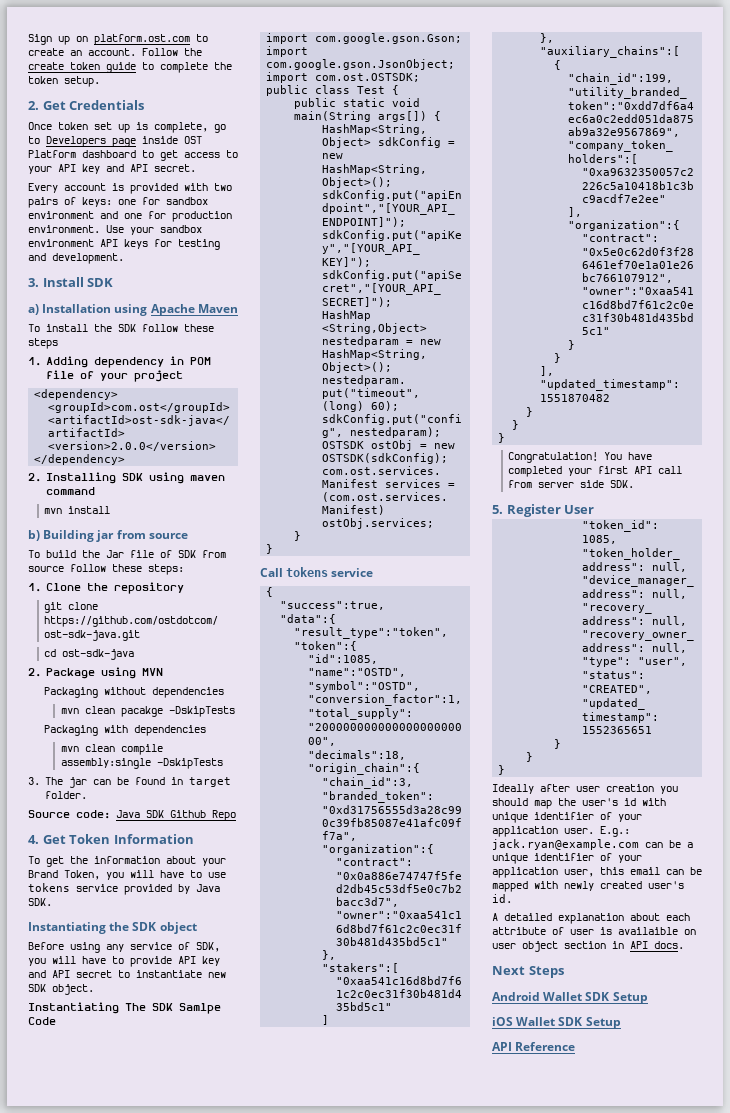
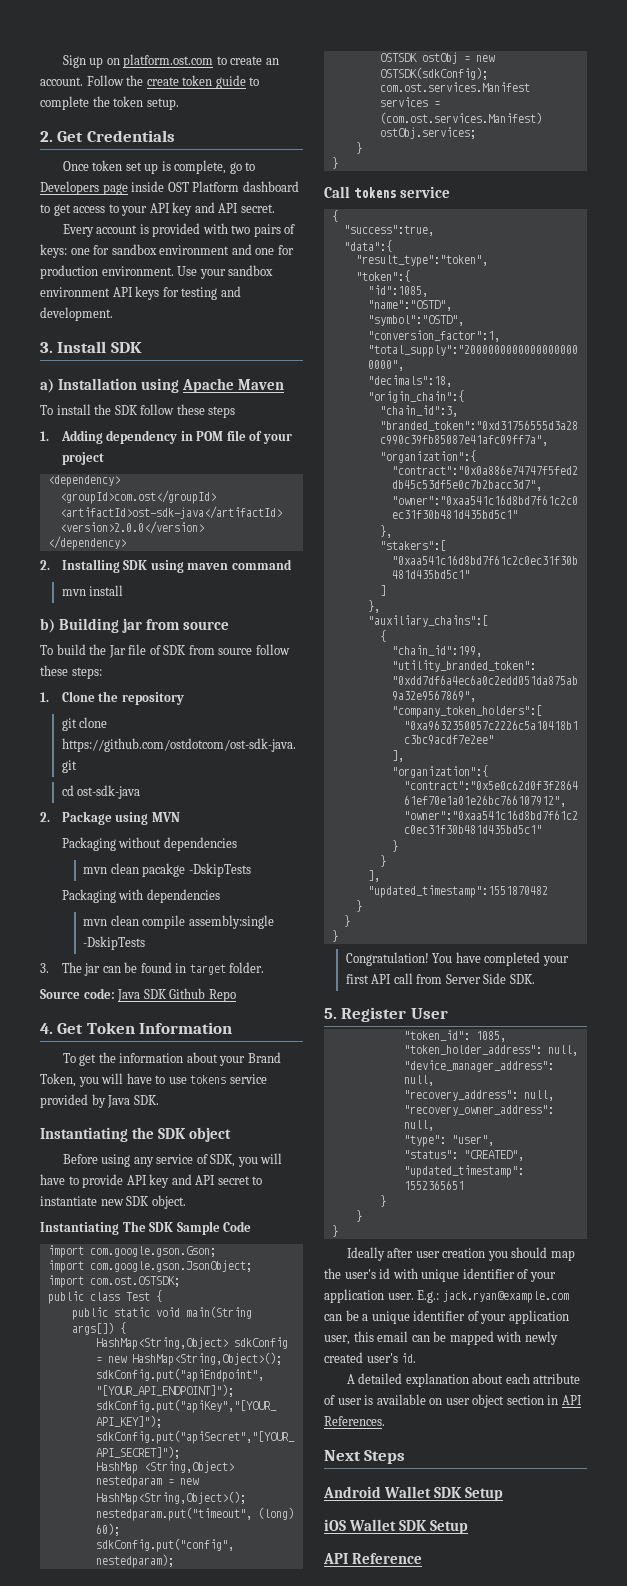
[179,1003,221,1014] Samlpe -> [176,1221,220,1235] Sample
[538,480,605,488] server side -> [445,973,507,984] Server Side
[618,927,678,935] availaible -> [376,1394,426,1405] available
[654,941,684,949] docs. -> [324,1416,385,1426] References.

